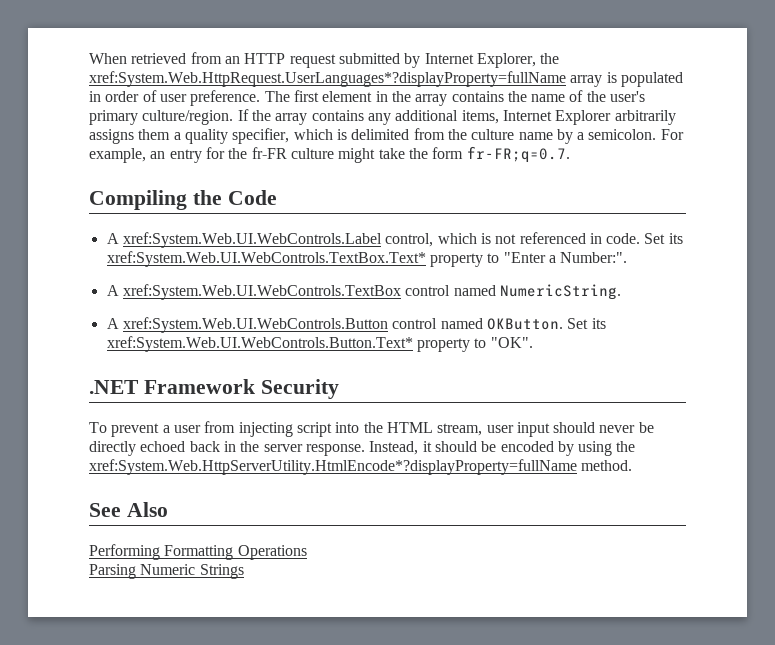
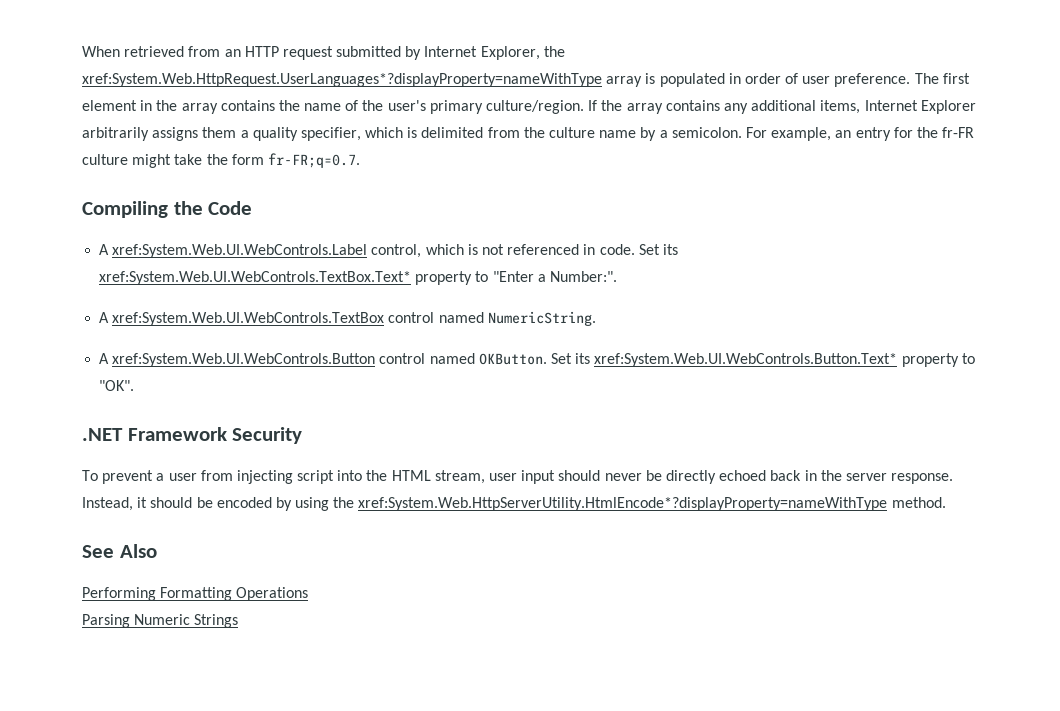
[89,71,566,87] xref:System.Web.HttpRequest.UserLanguages*?displayProperty=fullName -> [82,73,602,87] xref:System.Web.HttpRequest.UserLanguages*?displayProperty=nameWithType
[89,459,577,475] xref:System.Web.HttpServerUtility.HtmlEncode*?displayProperty=fullName -> [358,497,888,511] xref:System.Web.HttpServerUtility.HtmlEncode*?displayProperty=nameWithType

